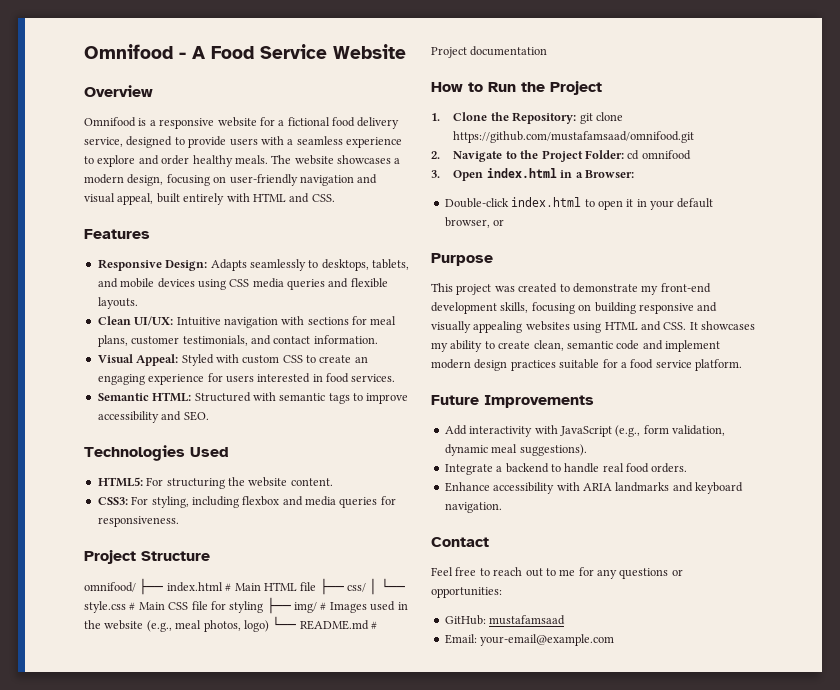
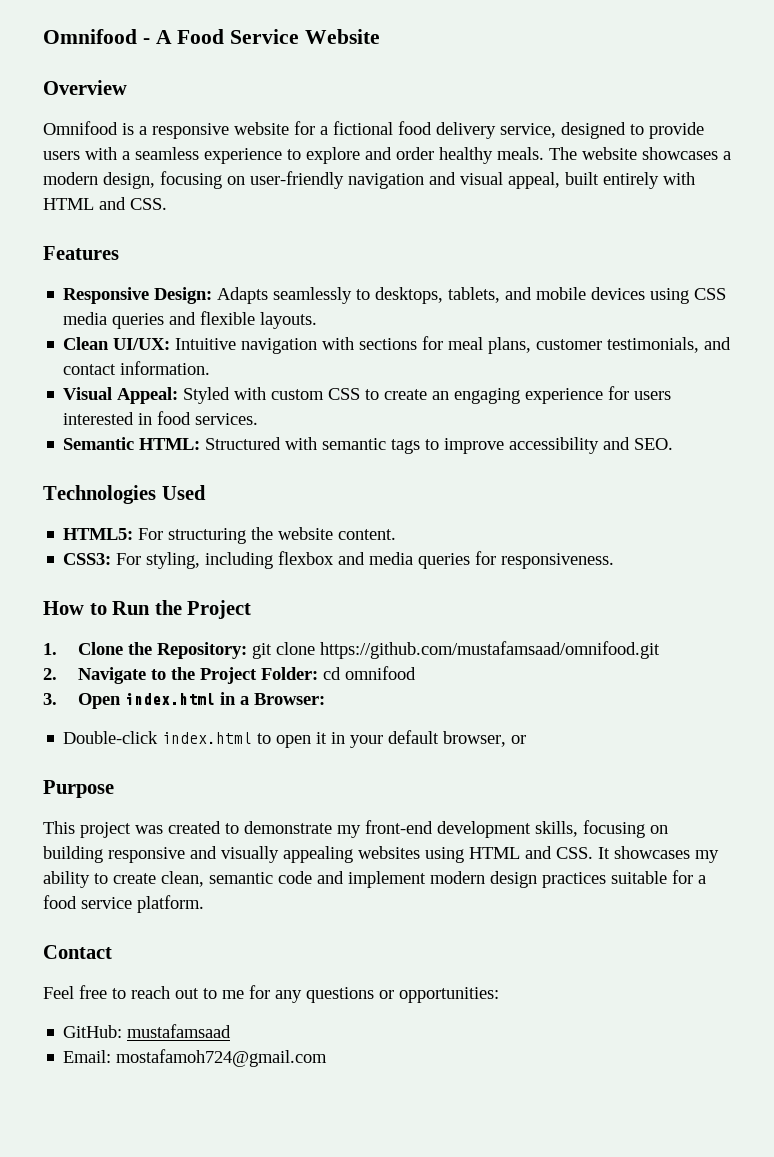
[84,550,210,564] [84,578,405,595] [84,597,408,614] [84,616,377,632] [431,46,548,58] // Project Structure // omnifood/ ├── index.html # Main HTML file ├── css/ │ └── style.css # Main CSS file for styling ├── img/ # Images used in the website (e.g., meal photos, logo) └── README.md # Project documentation -> (615, 561) none
[431,395,594,408] [444,425,725,437] [444,444,587,456] [444,463,688,475] [444,482,743,494] [444,502,502,513] // Future Improvements // Add interactivity with JavaScript (e.g., form validation, dynamic meal suggestions). // Integrate a backend to handle real food orders. // Enhance accessibility with ARIA landmarks and keyboard navigation. -> (204, 904) none
[480,634,615,646] your-email@example.com -> [116,1049,328,1067] mostafamoh724@gmail.com

